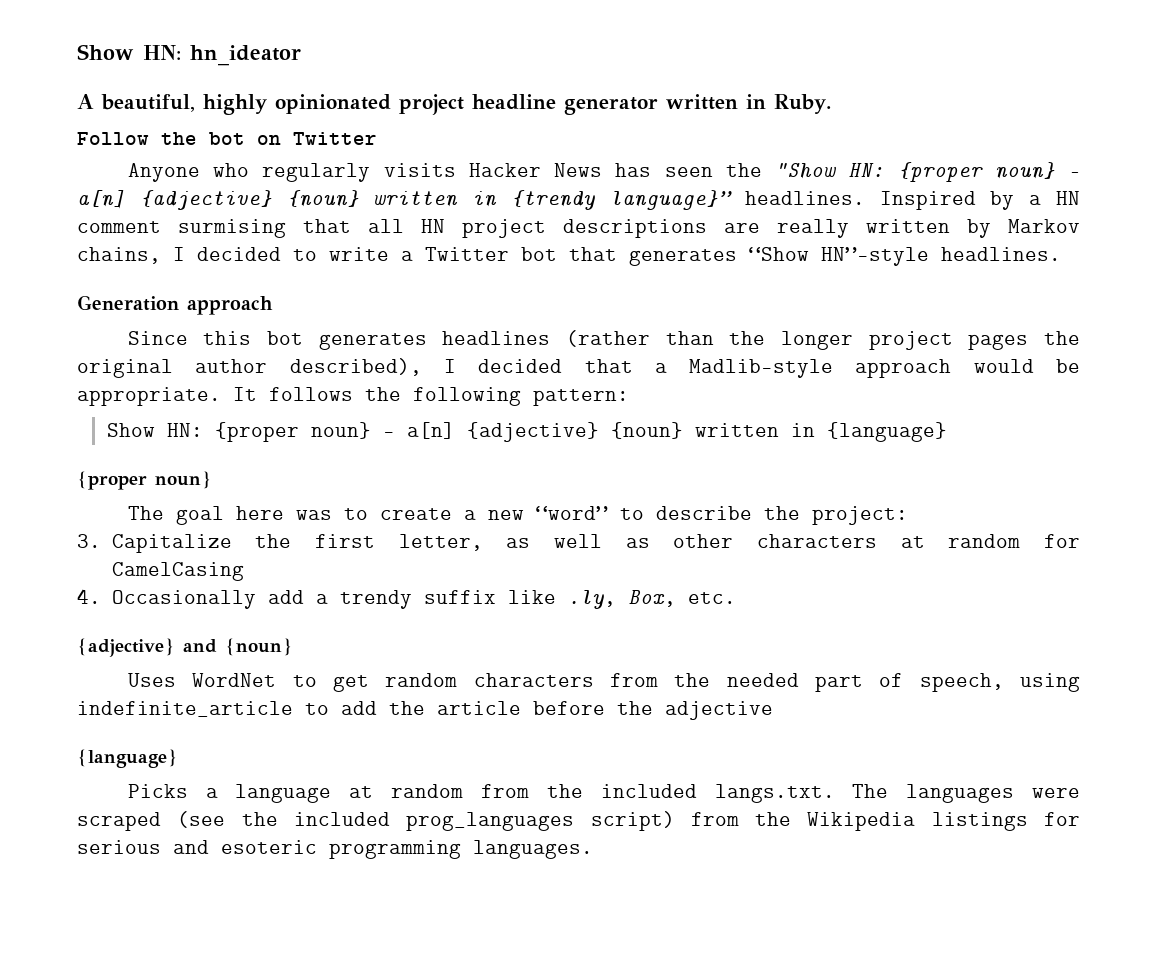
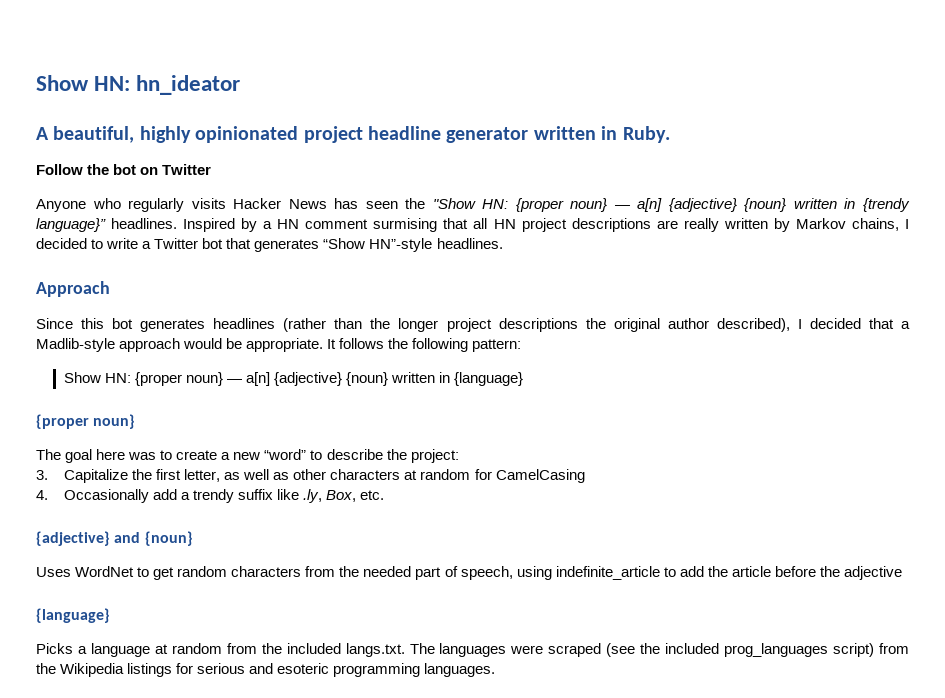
[77,295,273,315] Generation approach -> [36,281,110,297] Approach
[968,334,1029,350] pages -> [498,318,578,332] descriptions

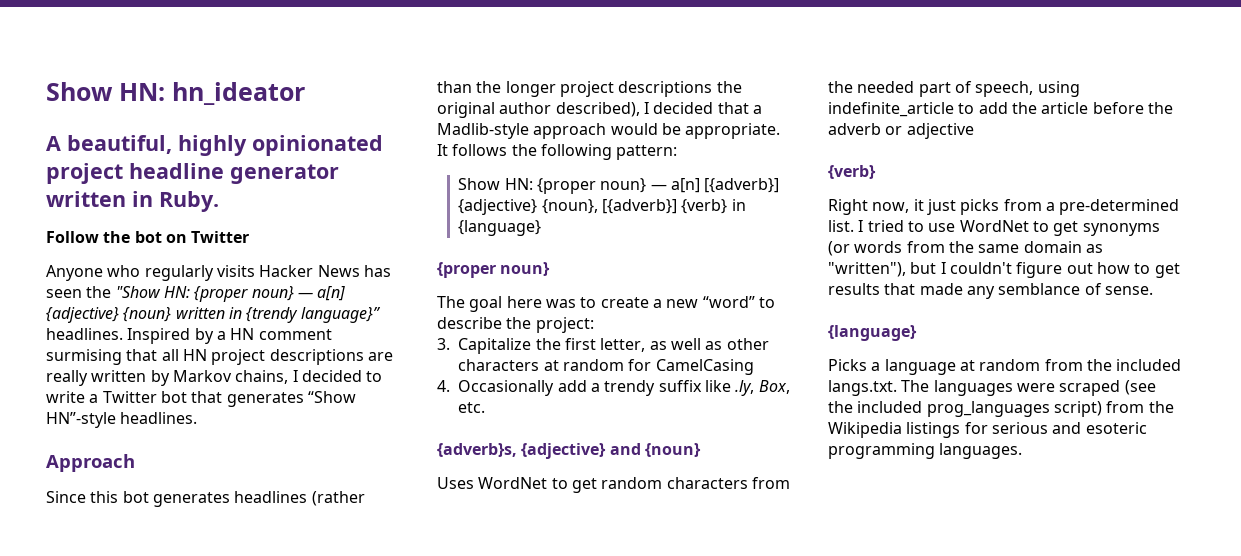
[274,372,436,386] {adjective} {noun} written -> [704,178,780,193] [458,199,728,215] [{adverb}] {adjective} {noun}, [{adverb}] {verb}
(385, 495) none -> [437,443,517,457] {adverb}s,
(840, 571) none -> [828,123,903,135] adverb or
(902, 573) none -> [828,165,876,179] [828,199,1180,215] [828,220,1160,236] [828,241,1103,256] [828,262,1180,278] [828,283,1153,299] // {verb} // Right now, it just picks from a pre-determined list. I tried to use WordNet to get synonyms (or words from the same domain as "written"), but I couldn't figure out how to get results that made any semblance of sense.

